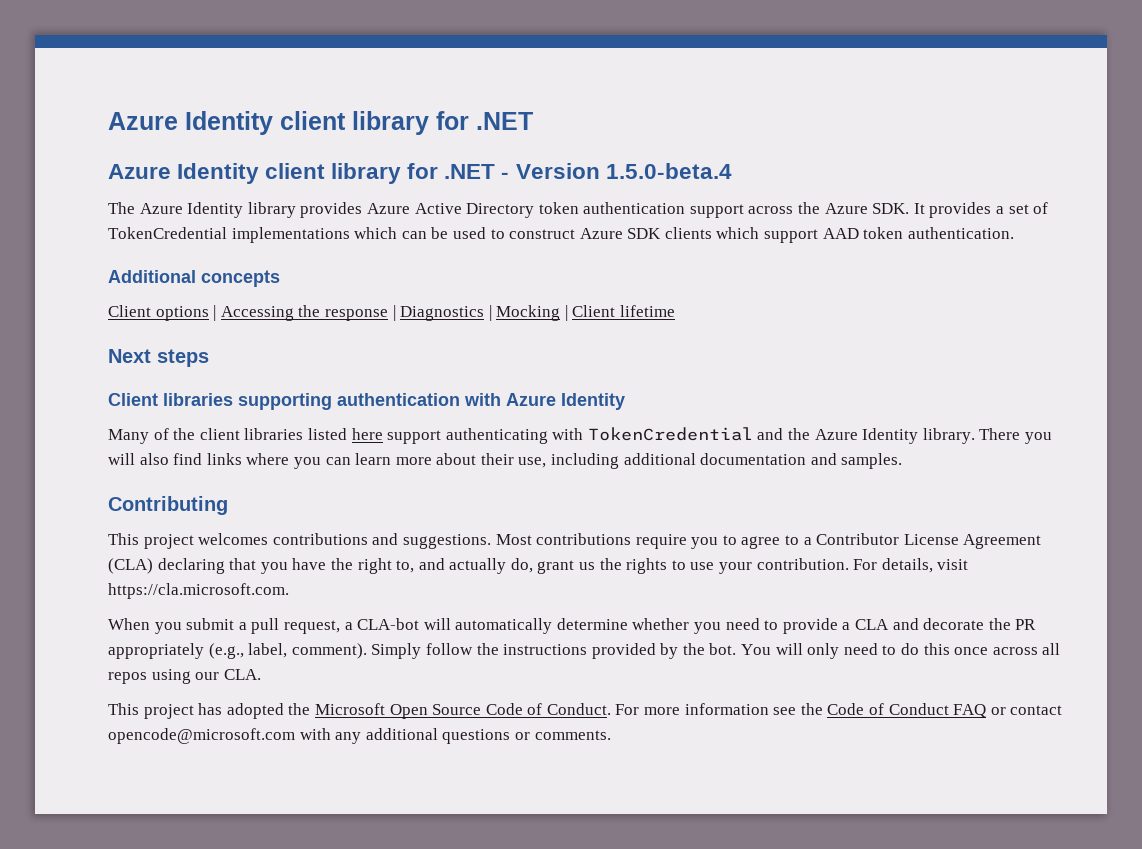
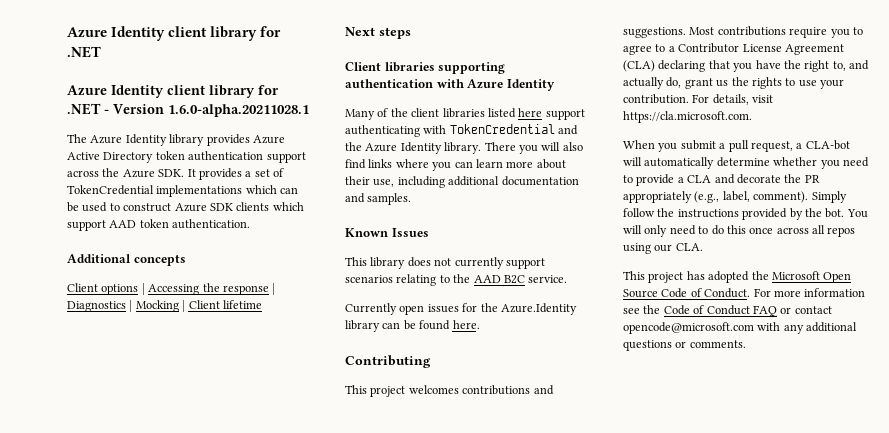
[605,163,732,179] 1.5.0-beta.4 -> [168,104,309,117] 1.6.0-alpha.20211028.1
(903, 461) none -> [345,228,429,237] [345,257,545,269] [345,274,568,286] [345,303,577,315] [345,320,480,332] // Known Issues // This library does not currently support scenarios relating to the AAD B2C service. // Currently open issues for the Azure.Identity library can be found here.

